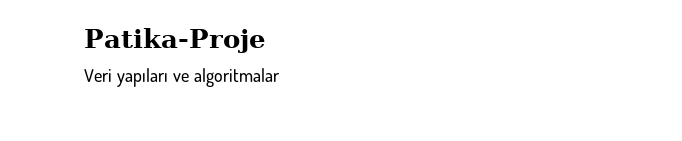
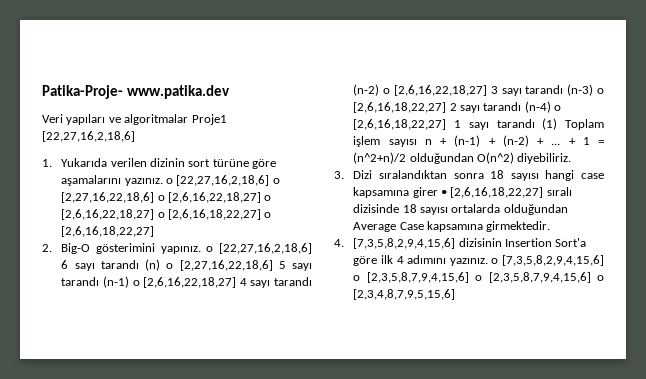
[84,28,266,53] Patika-Proje -> [42,85,230,99] Patika-Proje- www.patika.dev
(280, 77) none -> [191,114,227,125] [42,131,135,142] [42,158,277,169] [61,175,280,186] [61,192,272,203] [61,209,272,220] [61,226,155,237] [42,243,312,254] [61,259,312,271] [61,276,312,288] [353,84,604,96] [353,101,562,113] [353,118,604,130] [353,135,604,147] [353,152,572,164] [334,170,604,181] [353,187,572,198] [353,204,568,215] [353,221,551,232] [334,238,587,249] [353,255,604,266] [353,272,604,283] [353,289,456,300] Proje1 [22,27,16,2,18,6] // 1. Yukarıda verilen dizinin sort türüne göre aşamalarını yazınız. o [22,27,16,2,18,6] o [2,27,16,22,18,6] o [2,6,16,22,18,27] o [2,6,16,22,18,27] o [2,6,16,18,22,27] o [2,6,16,18,22,27] // 2. Big-O gösterimini yapınız. o [22,27,16,2,18,6] 6 sayı tarandı (n) o [2,27,16,22,18,6] 5 sayı tarandı (n-1) o [2,6,16,22,18,27] 4 sayı tarandı (n-2) o [2,6,16,22,18,27] 3 sayı tarandı (n-3) o [2,6,16,18,22,27] 2 sayı tarandı (n-4) o [2,6,16,18,22,27] 1 sayı tarandı (1) Toplam işlem sayısı n + (n-1) + (n-2) + ... + 1 = (n^2+n)/2 olduğundan O(n^2) diyebiliriz. // 3. Dizi sıralandıktan sonra 18 sayısı hangi case kapsamına girer • [2,6,16,18,22,27] sıralı dizisinde 18 sayısı ortalarda olduğundan Average Case kapsamına girmektedir. // 4. [7,3,5,8,2,9,4,15,6] dizisinin Insertion Sort'a göre ilk 4 adımını yazınız. o [7,3,5,8,2,9,4,15,6] o [2,3,5,8,7,9,4,15,6] o [2,3,5,8,7,9,4,15,6] o [2,3,4,8,7,9,5,15,6]

